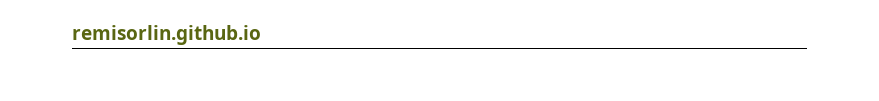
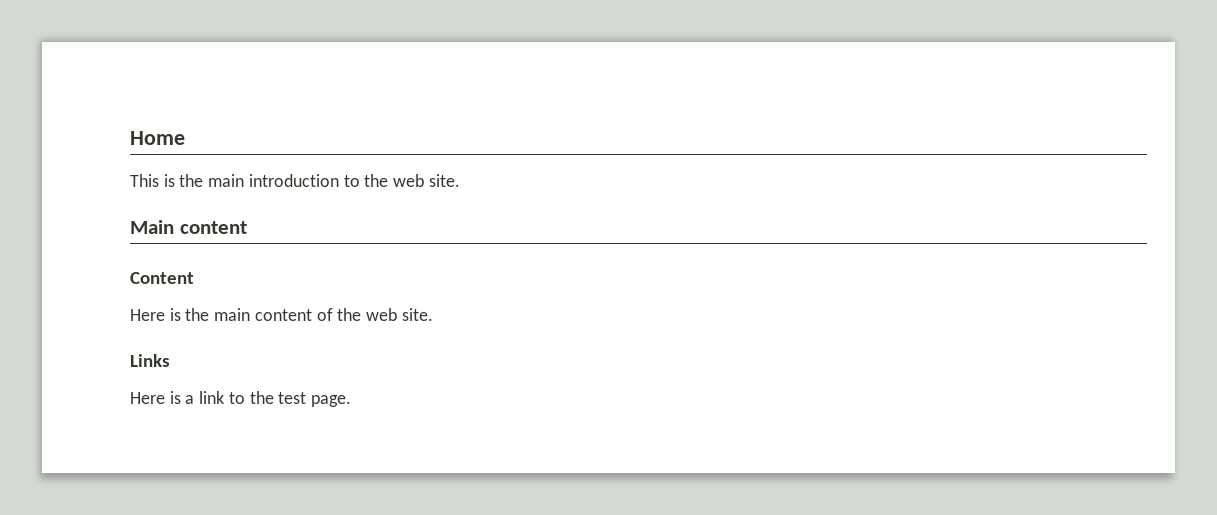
[72,25,261,45] remisorlin.github.io -> [130,131,185,145] [130,174,460,187] [130,220,247,234] [130,272,194,284] [130,308,433,321] [130,354,170,367] [130,391,352,407] Home // This is the main introduction to the web site. // Main content // Content // Here is the main content of the web site. // Links // Here is a link to the test page.

